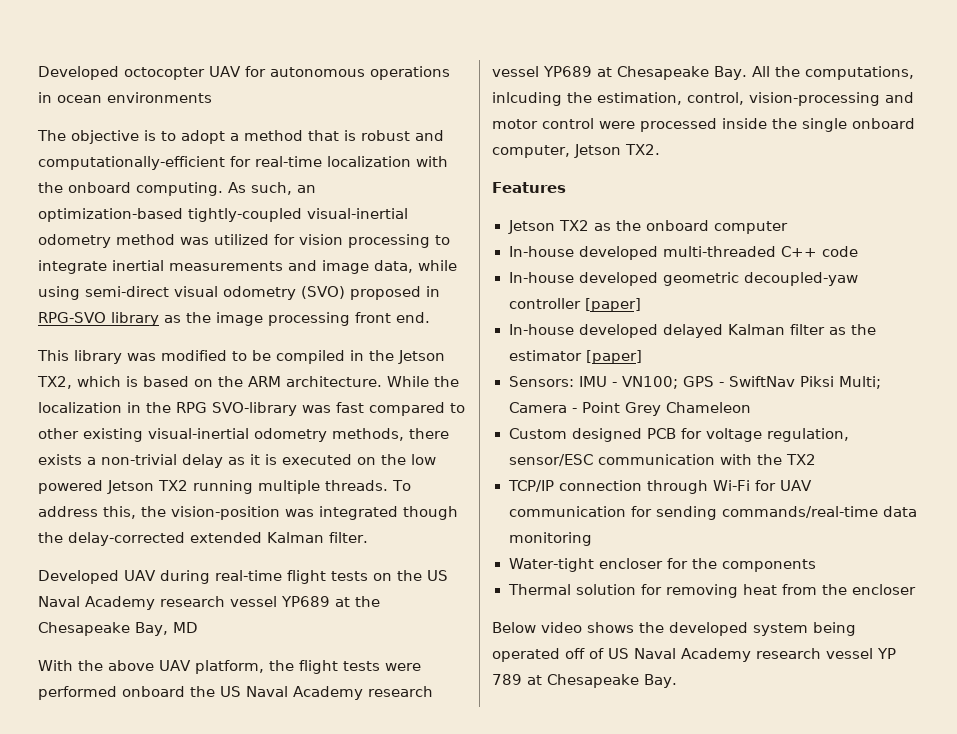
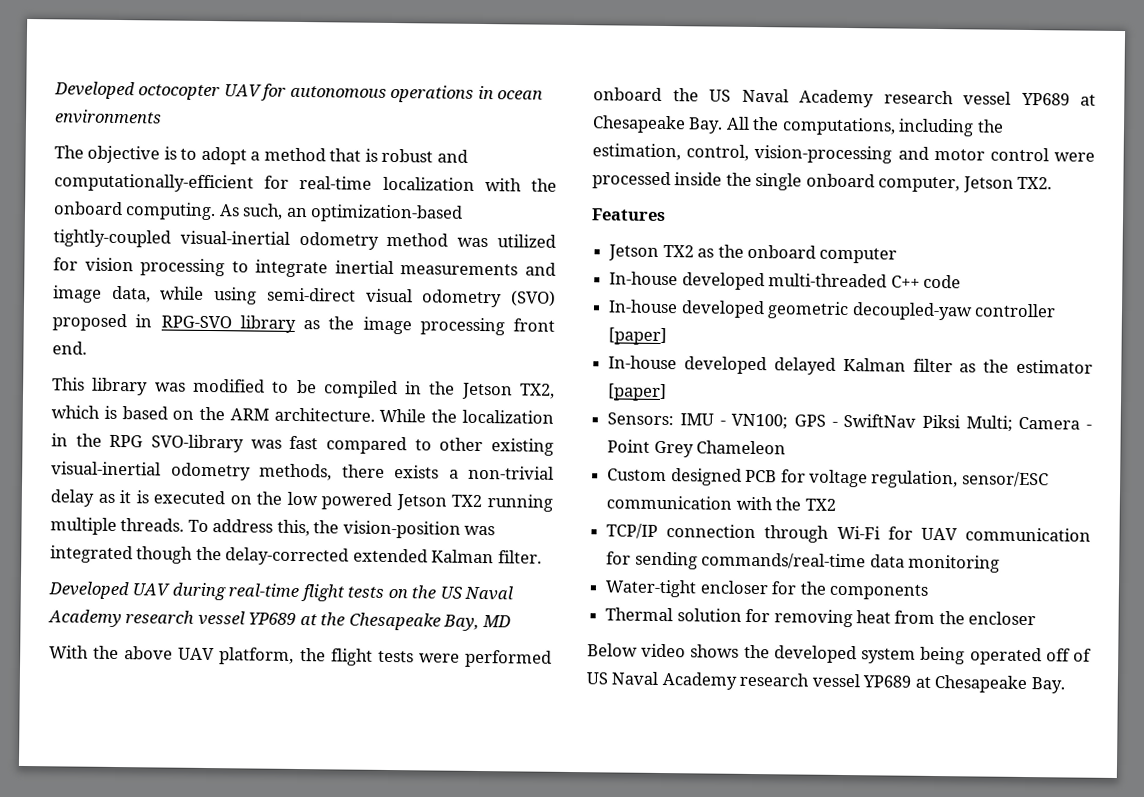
[492,92,562,106] inlcuding -> [898,118,975,137] including
[877,648,896,659] [492,674,522,685] YP 789 -> [862,675,912,688] YP689

